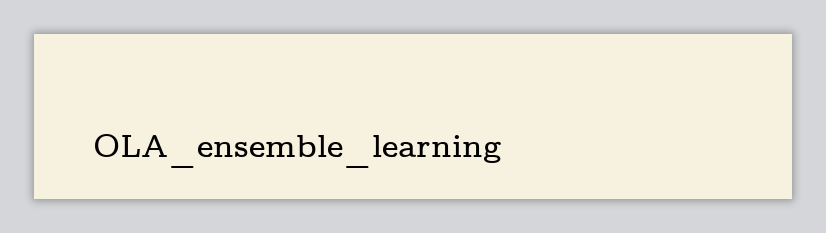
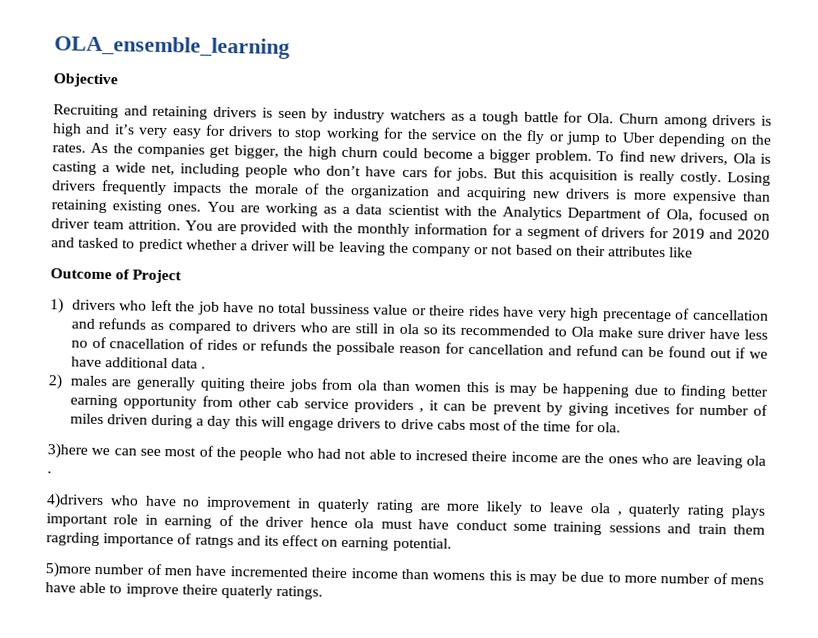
(501, 151) none -> [53,73,118,88] [53,104,772,128] [52,123,772,148] [52,142,771,166] [52,161,771,186] [52,180,772,205] [51,199,770,222] [51,218,771,240] [51,237,694,258] [50,268,183,284] [50,298,769,323] [70,317,769,340] [70,336,769,359] [70,356,207,369] [48,374,768,400] [69,394,768,417] [69,413,621,433] [47,443,767,469] [47,471,52,474] [46,493,767,519] [46,513,765,536] [46,532,452,552] [45,562,764,585] [45,582,324,600] // Objective // Recruiting and retaining drivers is seen by industry watchers as a tough battle for Ola. Churn among drivers is high and it’s very easy for drivers to stop working for the service on the fly or jump to Uber depending on the rates. As the companies get bigger, the high churn could become a bigger problem. To find new drivers, Ola is casting a wide net, including people who don’t have cars for jobs. But this acquisition is really costly. Losing drivers frequently impacts the morale of the organization and acquiring new drivers is more expensive than retaining existing ones. You are working as a data scientist with the Analytics Department of Ola, focused on driver team attrition. You are provided with the monthly information for a segment of drivers for 2019 and 2020 and tasked to predict whether a driver will be leaving the company or not based on their attributes like // Outcome of Project // 1) drivers who left the job have no total bussiness value or theire rides have very high precentage of cancellation and refunds as compared to drivers who are still in ola so its recommended to Ola make sure driver have less no of cnacellation of rides or refunds the possibale reason for cancellation and refund can be found out if we have additional data . // 2) males are generally quiting theire jobs from ola than women this is may be happening due to finding better earning opportunity from other cab service providers , it can be prevent by giving incetives for number of miles driven during a day this will engage drivers to drive cabs most of the time for ola. // 3)here we can see most of the people who had not able to incresed theire income are the ones who are leaving ola . // 4)drivers who have no improvement in quaterly rating are more likely to leave ola , quaterly rating plays important role in earning of the driver hence ola must have conduct some training sessions and train them ragrding importance of ratngs and its effect on earning potential. // 5)more number of men have incremented theire income than womens this is may be due to more number of mens have able to improve theire quaterly ratings.

